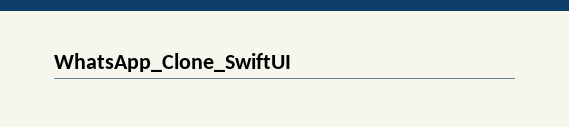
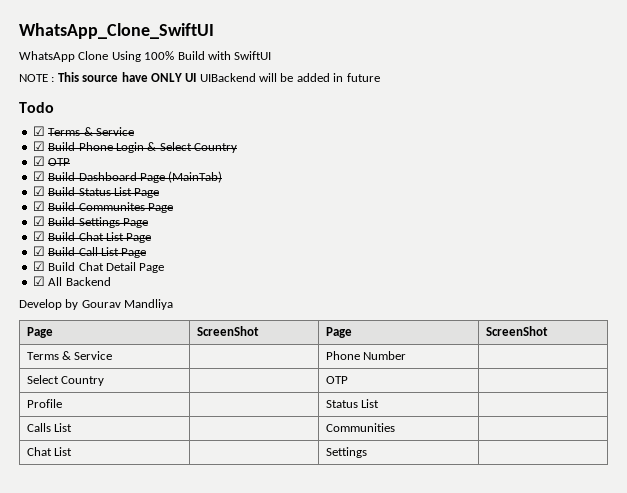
(291, 62) none -> [19,51,272,62] [19,72,380,82] [19,102,54,113] [32,126,134,136] [32,141,237,153] [32,156,71,166] [32,171,223,183] [32,186,160,198] [32,201,173,213] [32,216,148,228] [32,231,152,243] [32,246,147,258] [32,261,165,273] [32,276,111,286] [19,299,174,310] [26,327,53,338] [196,326,259,336] [325,327,352,338] [485,326,548,336] [26,351,113,360] [325,351,406,360] [26,375,104,386] [325,376,348,384] [26,399,62,408] [325,399,379,408] [26,423,72,432] [325,423,395,432] [26,447,72,456] [325,447,367,458] // WhatsApp Clone Using 100% Build with SwiftUI // NOTE : This source have ONLY UI UIBackend will be added in future // Todo // ☑ Terms & Service // ☑ Build Phone Login & Select Country // ☑ OTP // ☑ Build Dashboard Page (MainTab) // ☑ Build Status List Page // ☑ Build Communites Page // ☑ Build Settings Page // ☑ Build Chat List Page // ☑ Build Call List Page // ☑ Build Chat Detail Page // ☑ All Backend // Develop by Gourav Mandliya // Page | ScreenShot | Page | ScreenShot // Terms & Service | | Phone Number | // Select Country | | OTP | // Profile | | Status List | // Calls List | | Communities | // Chat List | | Settings |

